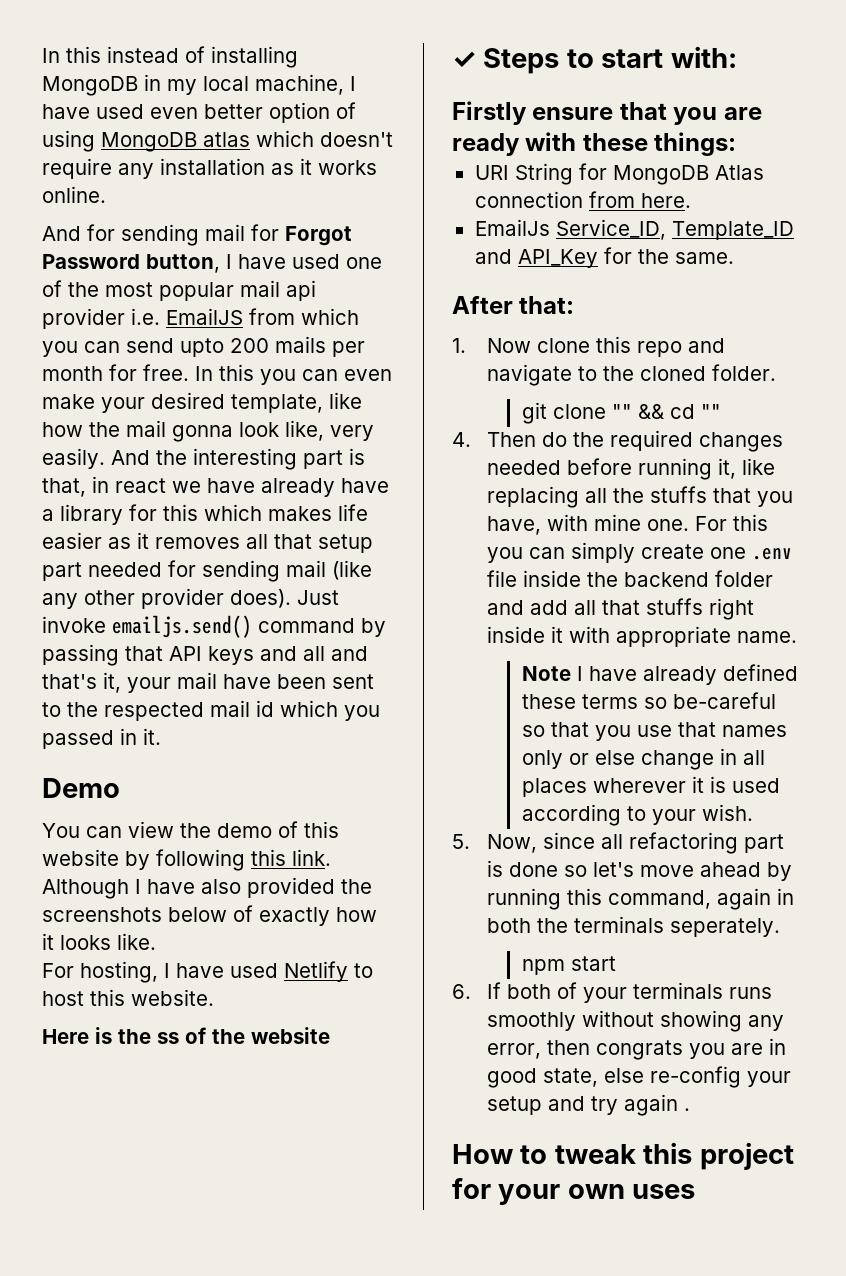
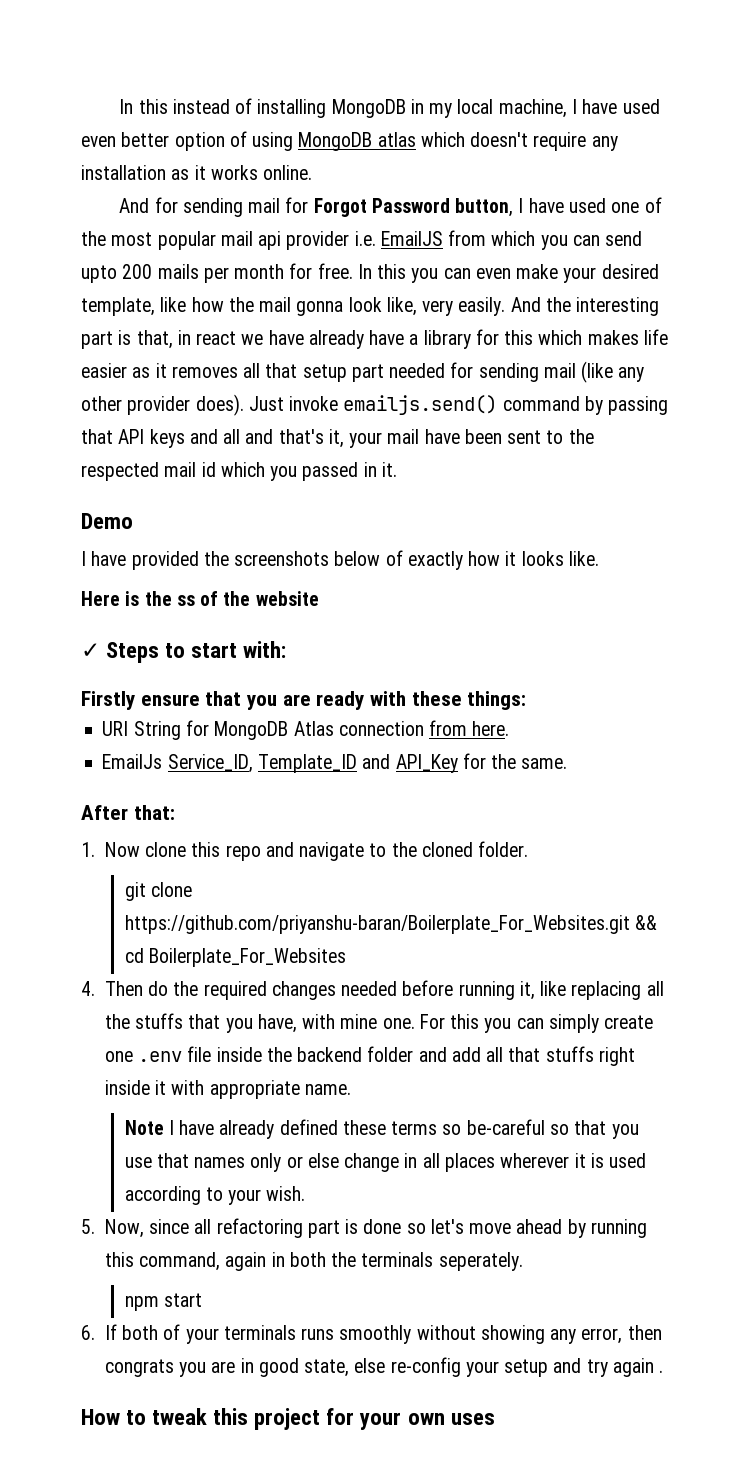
[42,821,339,838] [42,849,331,871] [42,879,241,899] You can view the demo of this website by following this link. Although I have also -> [81,551,127,566] I have
[42,961,373,983] [42,989,214,1006] // For hosting, I have used Netlify to host this website. -> (599, 558) none
[611,404,632,419] "" -> [124,915,630,934] https://github.com/priyanshu-baran/Boilerplate_For_Websites.git
[700,404,721,419] "" -> [148,948,346,967] Boilerplate_For_Websites

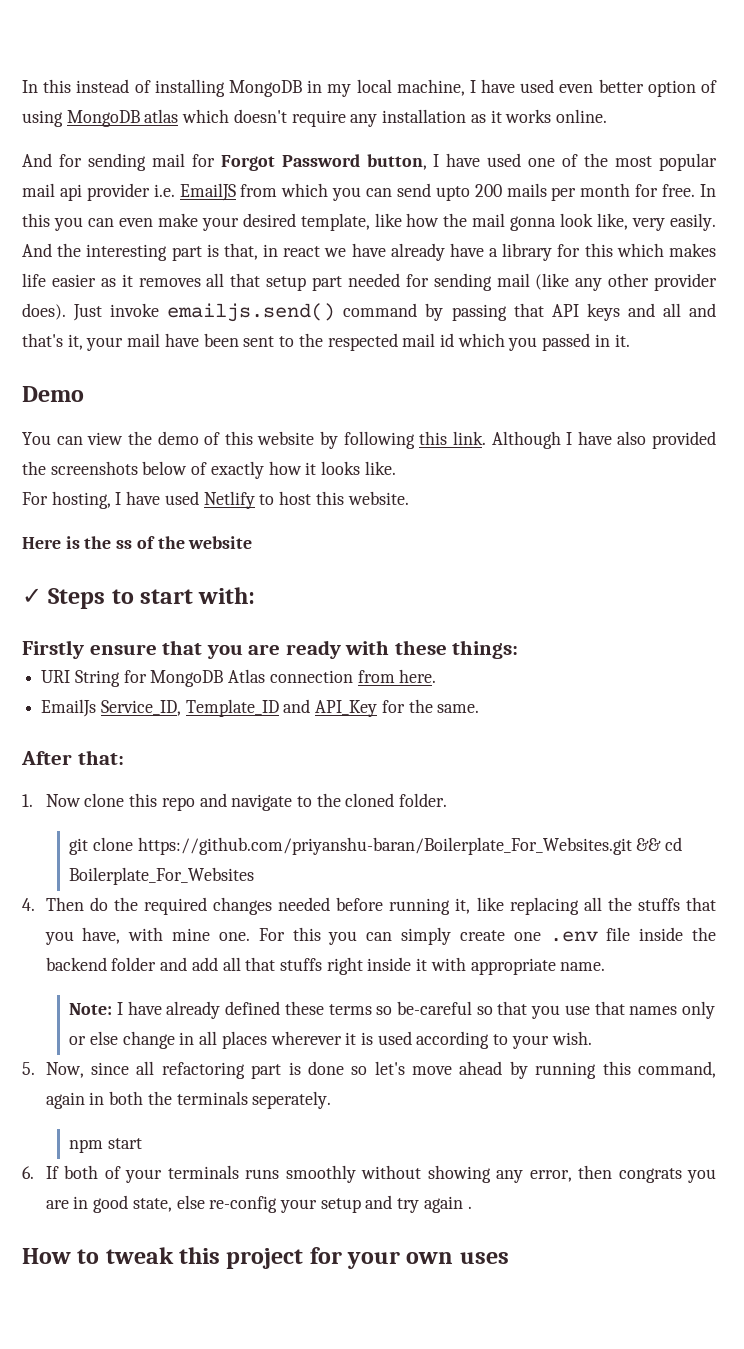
[81,551,127,566] I have -> [22,431,647,449] You can view the demo of this website by following this link. Although I have also
(599, 558) none -> [22,491,409,509] // For hosting, I have used Netlify to host this website.
[124,1120,164,1135] Note -> [69,1003,113,1015] Note:

